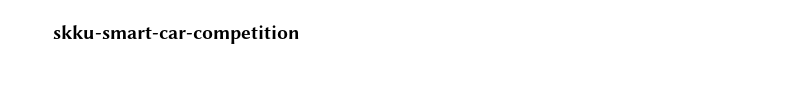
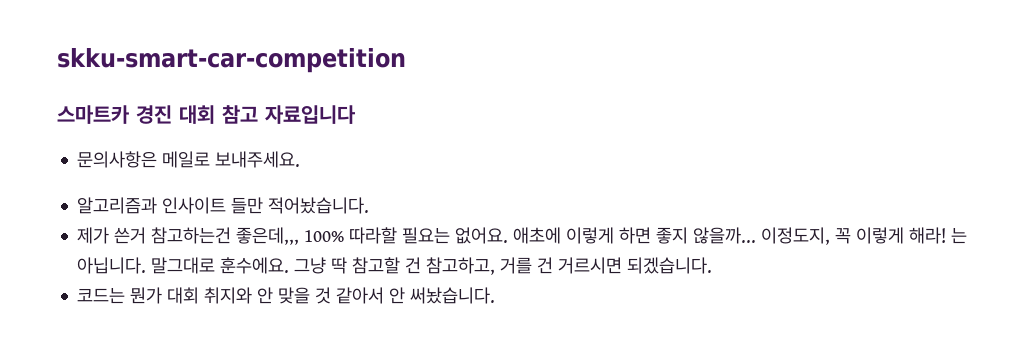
(300, 34) none -> [57,105,356,124] [77,151,301,168] [77,197,370,214] [77,227,968,245] [77,257,713,275] [77,287,496,304] // 스마트카 경진 대회 참고 자료입니다 // 문의사항은 메일로 보내주세요. // 알고리즘과 인사이트 들만 적어놨습니다. // 제가 쓴거 참고하는건 좋은데,,, 100% 따라할 필요는 없어요. 애초에 이렇게 하면 좋지 않을까... 이정도지, 꼭 이렇게 해라! 는 아닙니다. 말그대로 훈수에요. 그냥 딱 참고할 건 참고하고, 거를 건 거르시면 되겠습니다. // 코드는 뭔가 대회 취지와 안 맞을 것 같아서 안 써놨습니다.

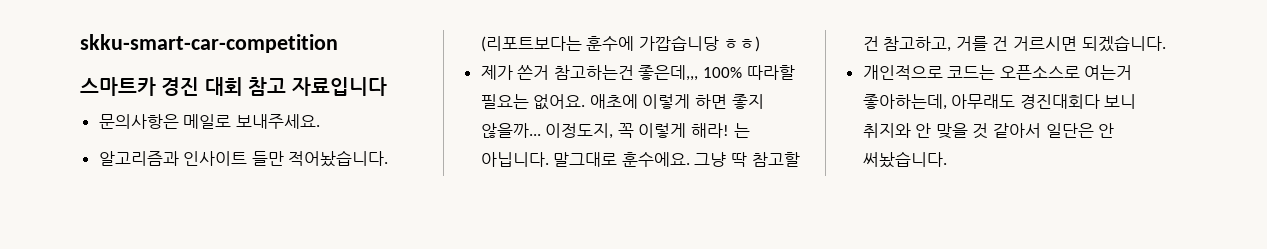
(370, 205) none -> [480,35,761,52] (리포트보다는 훈수에 가깝습니당 ㅎㅎ)
[77,287,200,304] 코드는 뭔가 대회 -> [862,65,1133,80] [862,94,1137,110] 개인적으로 코드는 오픈소스로 여는거 좋아하는데, 아무래도 경진대회다 보니
(385, 295) none -> [1045,123,1094,138] 일단은

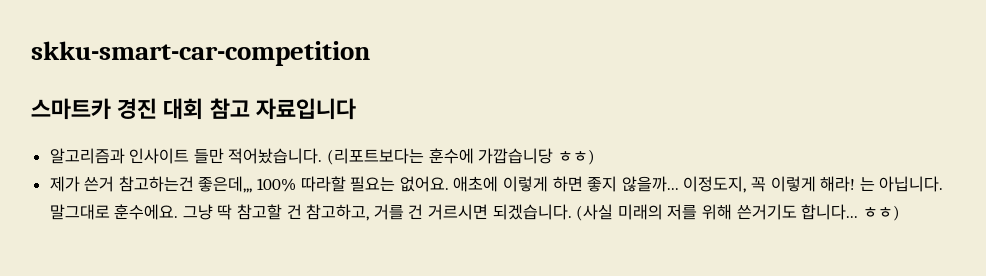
[98,114,320,129] // 문의사항은 메일로 보내주세요. -> (356, 109) none
[862,65,1133,80] [862,94,1137,110] [862,123,1115,139] [862,151,947,168] // 개인적으로 코드는 오픈소스로 여는거 좋아하는데, 아무래도 경진대회다 보니 취지와 안 맞을 것 같아서 일단은 안 써놨습니다. -> [576,204,900,221] (사실 미래의 저를 위해 쓴거기도 합니다... ㅎㅎ)

